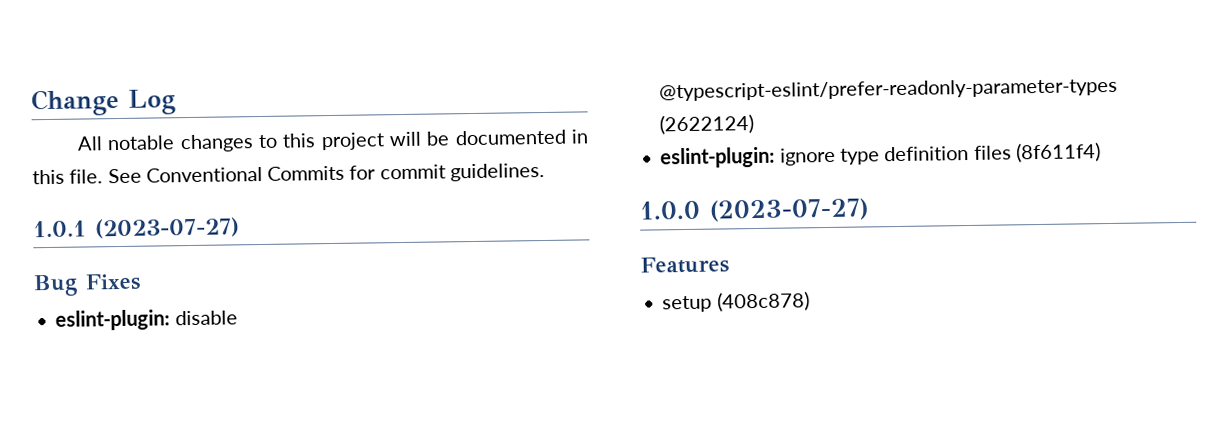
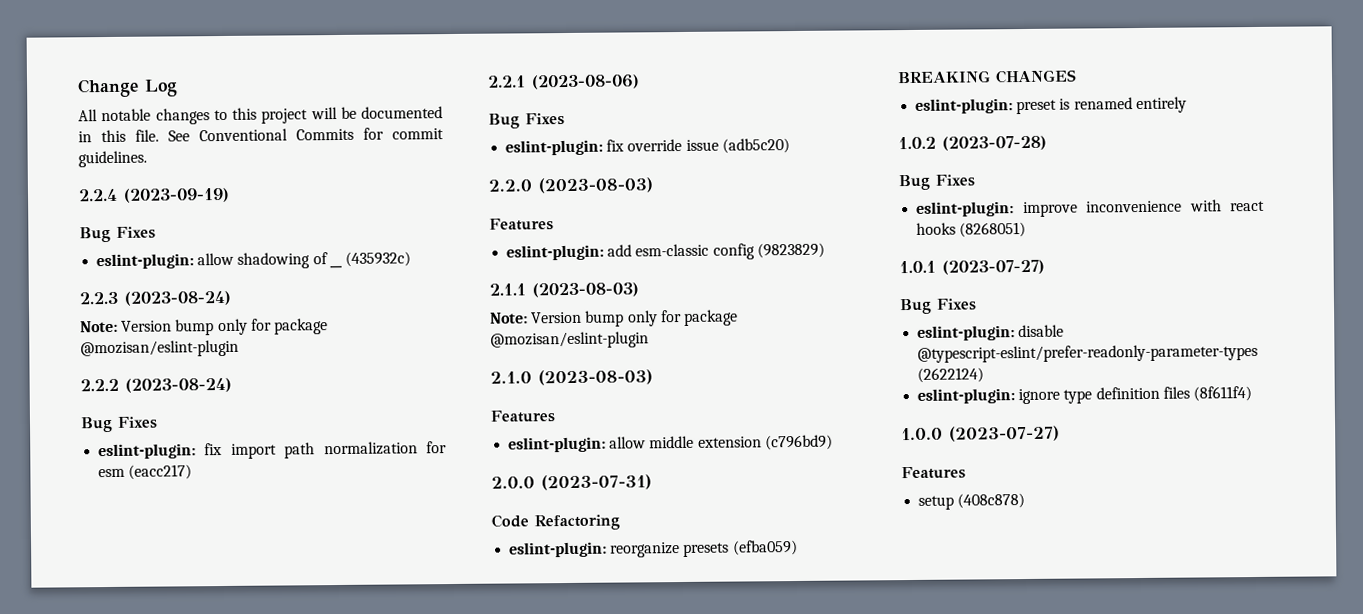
(545, 172) none -> [78,187,230,203] [79,226,156,243] [96,251,411,270] [79,290,231,306] [80,318,328,336] [80,339,239,358] [80,377,232,393] [80,416,158,433] [98,441,447,460] [98,464,193,480] [487,74,640,90] [488,113,565,129] [505,138,790,156] [488,177,653,194] [489,218,554,231] [506,242,825,261] [489,282,639,298] [490,309,738,327] [490,331,649,349] [490,369,653,386] [490,410,555,423] [508,434,833,453] [491,474,652,491] [491,514,620,531] [509,540,798,558] [897,69,1077,84] [915,96,1187,115] [898,135,1047,151] [898,174,975,191] [916,199,1265,218] [916,221,1027,238] // 2.2.4 (2023-09-19) // Bug Fixes // eslint-plugin: allow shadowing of _ (435932c) // 2.2.3 (2023-08-24) // Note: Version bump only for package @mozisan/eslint-plugin // 2.2.2 (2023-08-24) // Bug Fixes // eslint-plugin: fix import path normalization for esm (eacc217) // 2.2.1 (2023-08-06) // Bug Fixes // eslint-plugin: fix override issue (adb5c20) // 2.2.0 (2023-08-03) // Features // eslint-plugin: add esm-classic config (9823829) // 2.1.1 (2023-08-03) // Note: Version bump only for package @mozisan/eslint-plugin // 2.1.0 (2023-08-03) // Features // eslint-plugin: allow middle extension (c796bd9) // 2.0.0 (2023-07-31) // Code Refactoring // eslint-plugin: reorganize presets (efba059) // BREAKING CHANGES // eslint-plugin: preset is renamed entirely // 1.0.2 (2023-07-28) // Bug Fixes // eslint-plugin: improve inconvenience with react hooks (8268051)

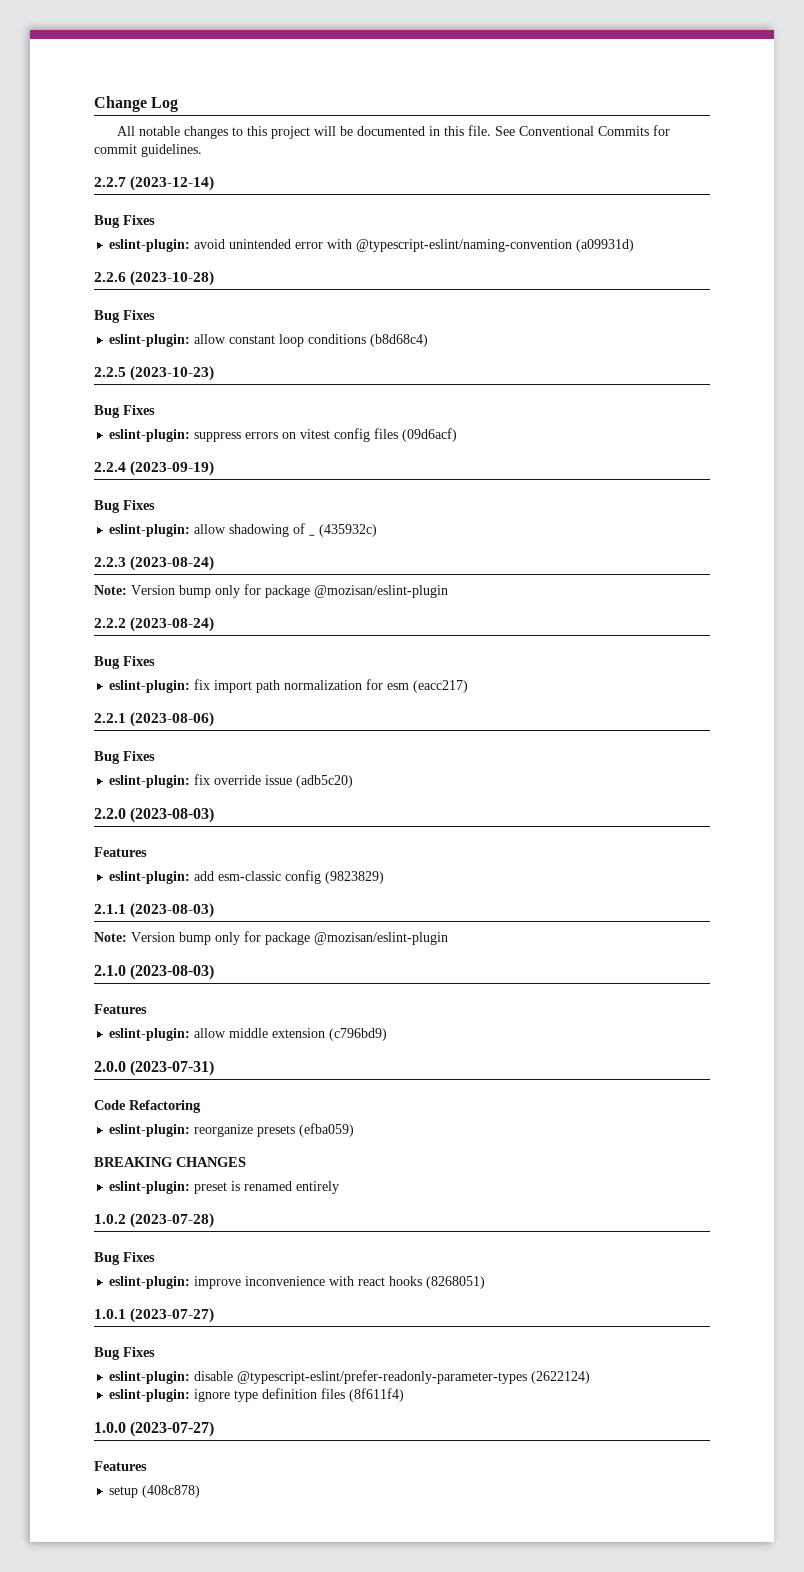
(147, 159) none -> [94,176,215,191] [94,215,155,228] [109,239,635,252] [94,271,215,286] [94,310,155,323] [109,334,429,347] [94,366,215,381] [94,405,155,418] [109,428,458,442] // 2.2.7 (2023-12-14) // Bug Fixes // eslint-plugin: avoid unintended error with @typescript-eslint/naming-convention (a09931d) // 2.2.6 (2023-10-28) // Bug Fixes // eslint-plugin: allow constant loop conditions (b8d68c4) // 2.2.5 (2023-10-23) // Bug Fixes // eslint-plugin: suppress errors on vitest config files (09d6acf)

